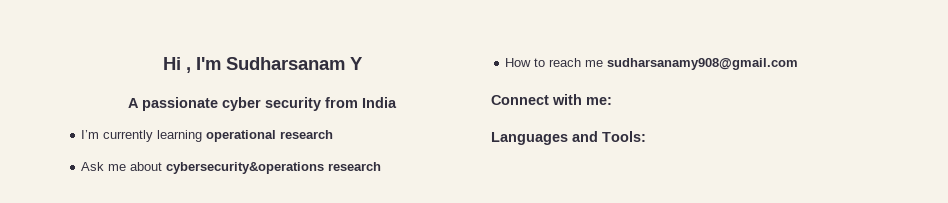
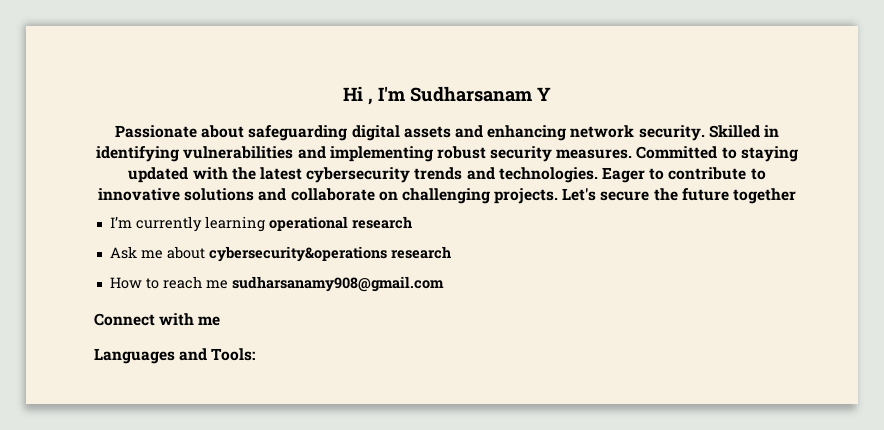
[128,97,397,111] A passionate cyber security from India -> [115,125,779,141] [96,146,798,162] [128,167,766,183] [97,188,797,204] Passionate about safeguarding digital assets and enhancing network security. Skilled in identifying vulnerabilities and implementing robust security measures. Committed to staying updated with the latest cybersecurity trends and technologies. Eager to contribute to innovative solutions and collaborate on challenging projects. Let's secure the future together
[586,97,612,105] me: -> [198,316,221,326] me

